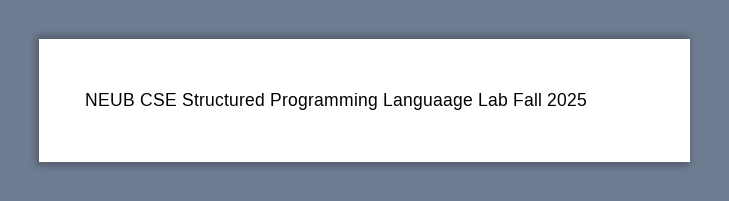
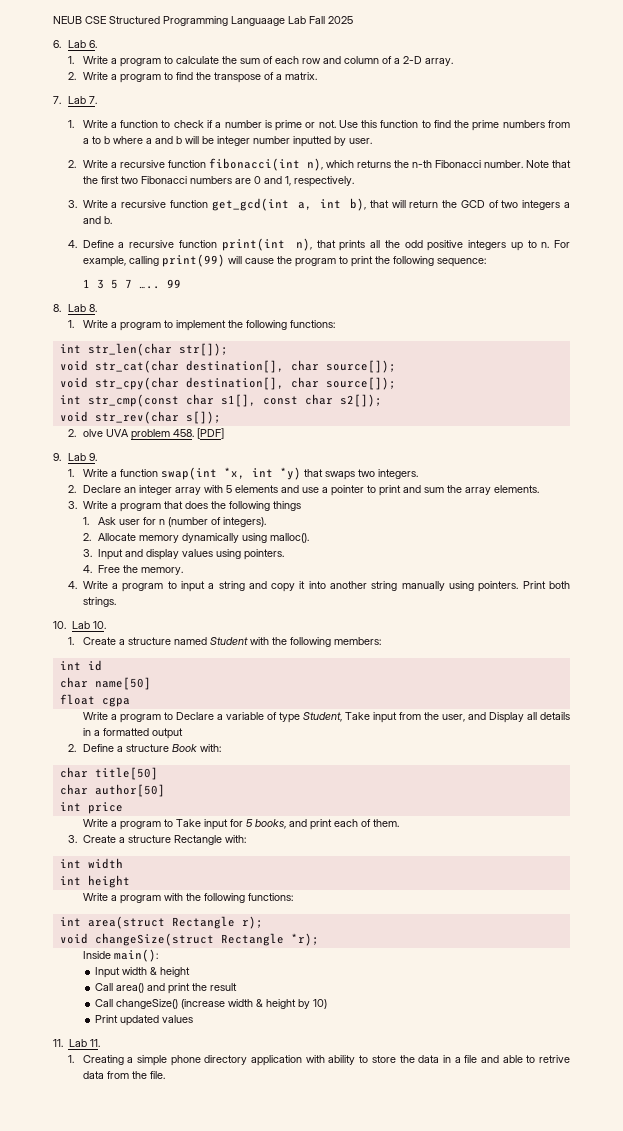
(587, 99) none -> [53,40,97,48] [67,56,453,67] [67,72,317,83] [53,96,97,104] [67,120,570,131] [82,136,372,147] [67,158,571,171] [82,176,354,187] [67,198,570,211] [82,216,112,224] [67,238,570,251] [82,254,486,267] [82,279,181,289] [53,304,97,312] [67,320,335,331] [59,343,228,356] [59,360,396,373] [59,377,396,390] [59,394,382,407] [59,411,221,424] [67,428,224,440] [53,453,97,461] [67,467,418,480] [67,485,539,496] [67,501,301,512] [82,517,266,527] [82,533,309,543] [82,549,284,560] [82,565,183,575] [67,581,570,592] [82,597,116,607] [53,621,106,629] [67,637,381,647] [59,660,102,671] [59,677,151,690] [59,694,130,707] [82,712,570,723] [82,728,183,739] [67,744,221,752] [59,767,158,780] [59,784,165,797] [59,802,123,814] [82,819,399,830] [67,835,246,845] [59,858,123,869] [59,875,130,888] [82,893,293,904] [59,916,263,929] [59,933,319,946] [82,949,158,962] [94,967,190,978] [94,983,237,994] [94,999,327,1009] [94,1015,193,1026] [53,1039,100,1047] [67,1055,571,1066] [82,1071,165,1079] // 6. Lab 6. // 1. Write a program to calculate the sum of each row and column of a 2-D array. // 2. Write a program to find the transpose of a matrix. // 7. Lab 7. // 1. Write a function to check if a number is prime or not. Use this function to find the prime numbers from a to b where a and b will be integer number inputted by user. // 2. Write a recursive function fibonacci(int n), which returns the n-th Fibonacci number. Note that the first two Fibonacci numbers are 0 and 1, respectively. // 3. Write a recursive function get_gcd(int a, int b), that will return the GCD of two integers a and b. // 4. Define a recursive function print(int n), that prints all the odd positive integers up to n. For example, calling print(99) will cause the program to print the following sequence: // 1 3 5 7 ….. 99 // 8. Lab 8. // 1. Write a program to implement the following functions: // int str_len(char str[]); // void str_cat(char destination[], char source[]); // void str_cpy(char destination[], char source[]); // int str_cmp(const char s1[], const char s2[]); // void str_rev(char s[]); // 2. olve UVA problem 458. [PDF] // 9. Lab 9. // 1. Write a function swap(int *x, int *y) that swaps two integers. // 2. Declare an integer array with 5 elements and use a pointer to print and sum the array elements. // 3. Write a program that does the following things // 1. Ask user for n (number of integers). // 2. Allocate memory dynamically using malloc(). // 3. Input and display values using pointers. // 4. Free the memory. // 4. Write a program to input a string and copy it into another string manually using pointers. Print both strings. // 10. Lab 10. // 1. Create a structure named Student with the following members: // int id // char name[50] // float cgpa // Write a program to Declare a variable of type Student, Take input from the user, and Display all details in a formatted output // 2. Define a structure Book with: // char title[50] // char author[50] // int price // Write a program to Take input for 5 books, and print each of them. // 3. Create a structure Rectangle with: // int width // int height // Write a program with the following functions: // int area(struct Rectangle r); // void changeSize(struct Rectangle *r); // Inside main(): // Input width & height // Call area() and print the result // Call changeSize() (increase width & height by 10) // Print updated values // 11. Lab 11. // 1. Creating a simple phone directory application with ability to store the data in a file and able to retrive data from the file.

